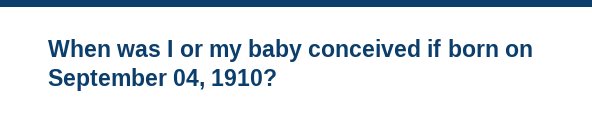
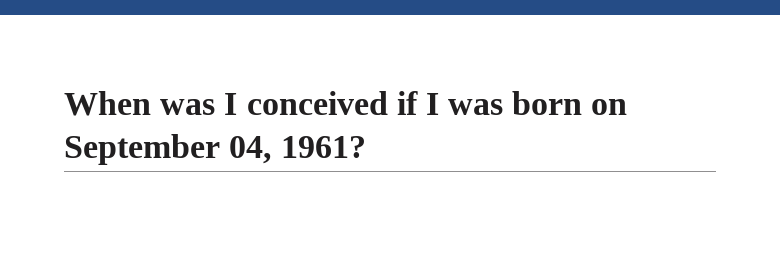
[179,39,442,62] or my baby conceived if -> [246,91,504,115] conceived if I was
[211,69,278,86] 1910? -> [281,136,367,158] 1961?

